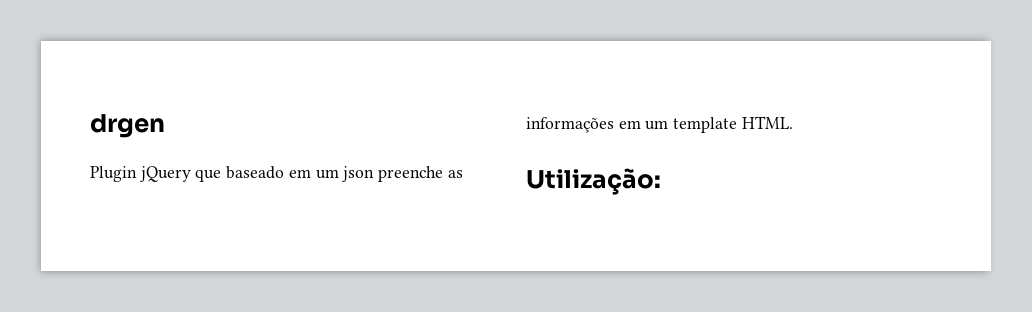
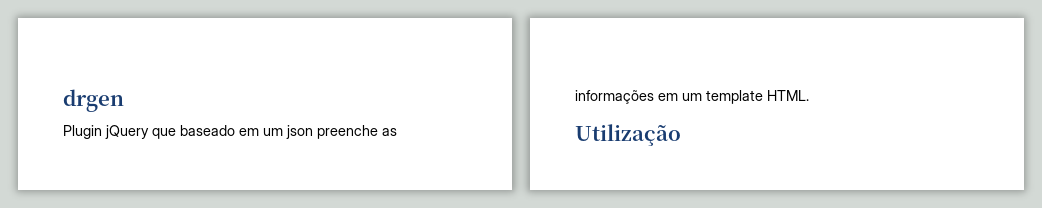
[526,168,661,195] Utilização: -> [575,124,681,146] Utilização

